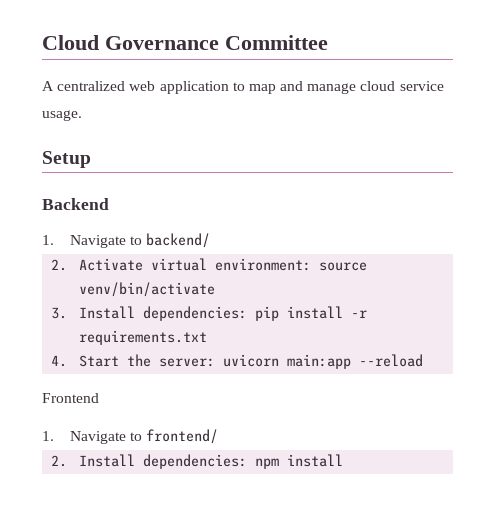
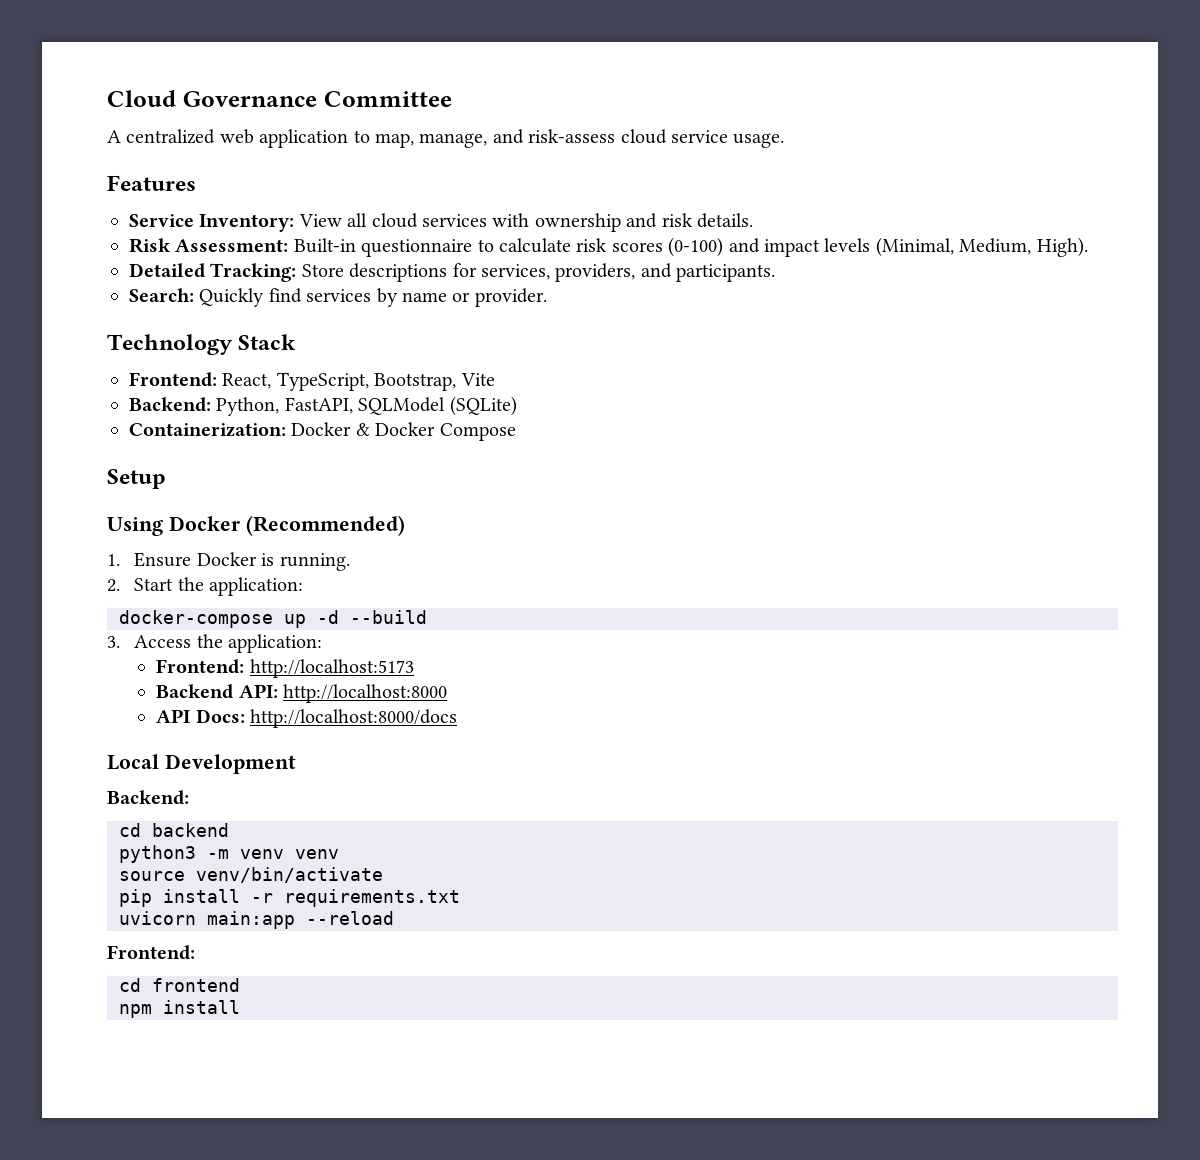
[248,81,357,94] map and manage -> [375,129,616,148] map, manage, and risk-assess
[42,151,91,168] [42,198,109,210] [42,233,210,248] [51,258,311,271] Setup // Backend // 1. Navigate to backend/ // 2. Activate virtual environment: -> [107,175,196,191] [129,213,753,232] [129,237,1088,257] [129,263,776,282] [129,288,547,307] [107,334,297,355] [129,372,495,391] [129,396,517,416] [129,422,516,441] [107,469,166,489] [107,515,405,536] [107,552,350,571] [107,577,304,596] [119,610,427,628] [107,634,323,653] [156,659,414,678] [156,684,448,703] [156,709,458,728] [107,754,296,774] [107,790,189,805] [119,823,229,837] [119,845,339,863] Features // Service Inventory: View all cloud services with ownership and risk details. // Risk Assessment: Built-in questionnaire to calculate risk scores (0-100) and impact levels (Minimal, Medium, High). // Detailed Tracking: Store descriptions for services, providers, and participants. // Search: Quickly find services by name or provider. // Technology Stack // Frontend: React, TypeScript, Bootstrap, Vite // Backend: Python, FastAPI, SQLModel (SQLite) // Containerization: Docker & Docker Compose // Setup // Using Docker (Recommended) // 1. Ensure Docker is running. // 2. Start the application: // docker-compose up -d --build // 3. Access the application: // Frontend: http://localhost:5173 // Backend API: http://localhost:8000 // API Docs: http://localhost:8000/docs // Local Development // Backend: // cd backend // python3 -m venv venv //
[51,306,247,321] 3. Install dependencies: -> (383, 875) none
[51,354,215,367] 4. Start the server: -> (460, 898) none
[42,393,99,403] [42,429,218,444] [51,454,247,469] Frontend // 1. Navigate to frontend/ // 2. Install dependencies: -> [107,945,195,960] [119,978,240,992] Frontend: // cd frontend //

